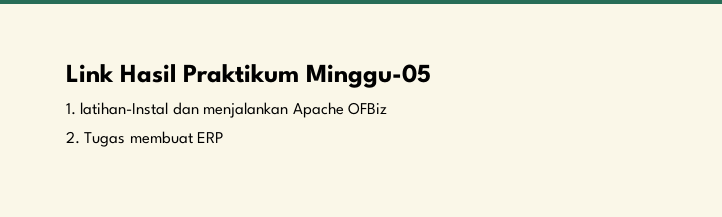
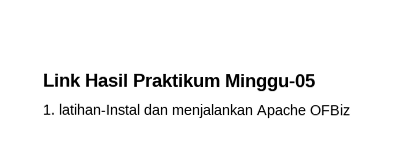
[66,131,224,147] // 2. Tugas membuat ERP -> (350, 110) none

